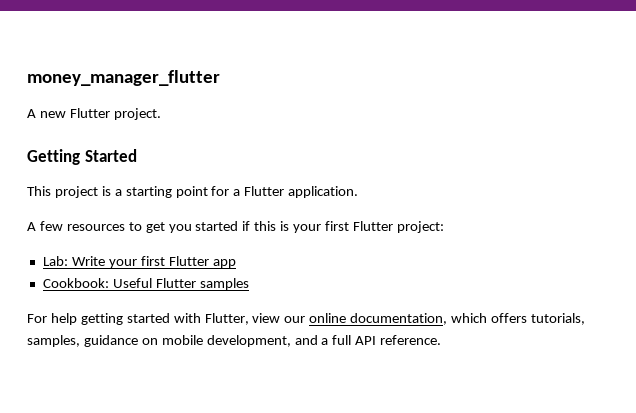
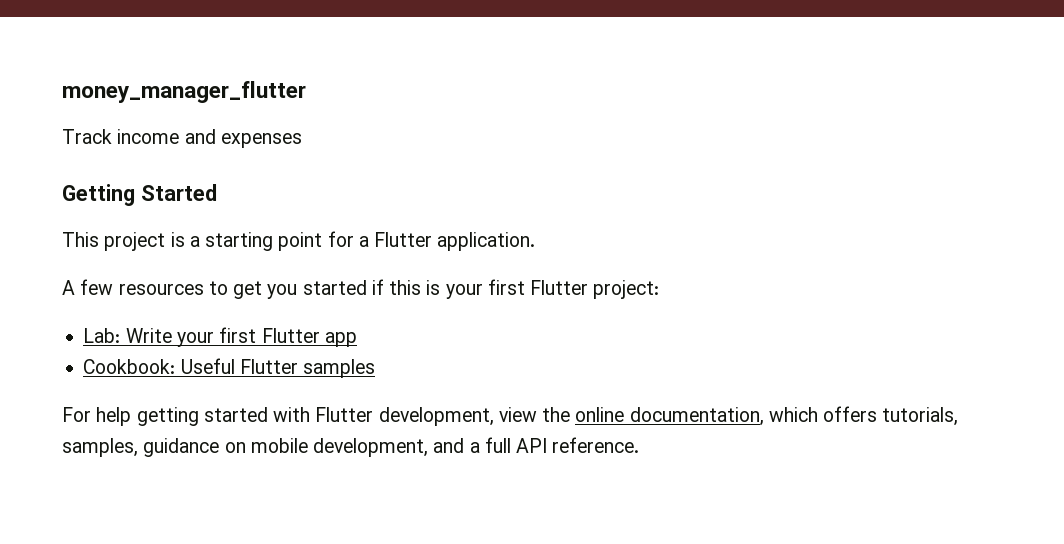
[27,108,161,120] A new Flutter project. -> [62,129,302,148] Track income and expenses
[204,313,306,325] Flutter, view our -> [315,407,571,426] Flutter development, view the

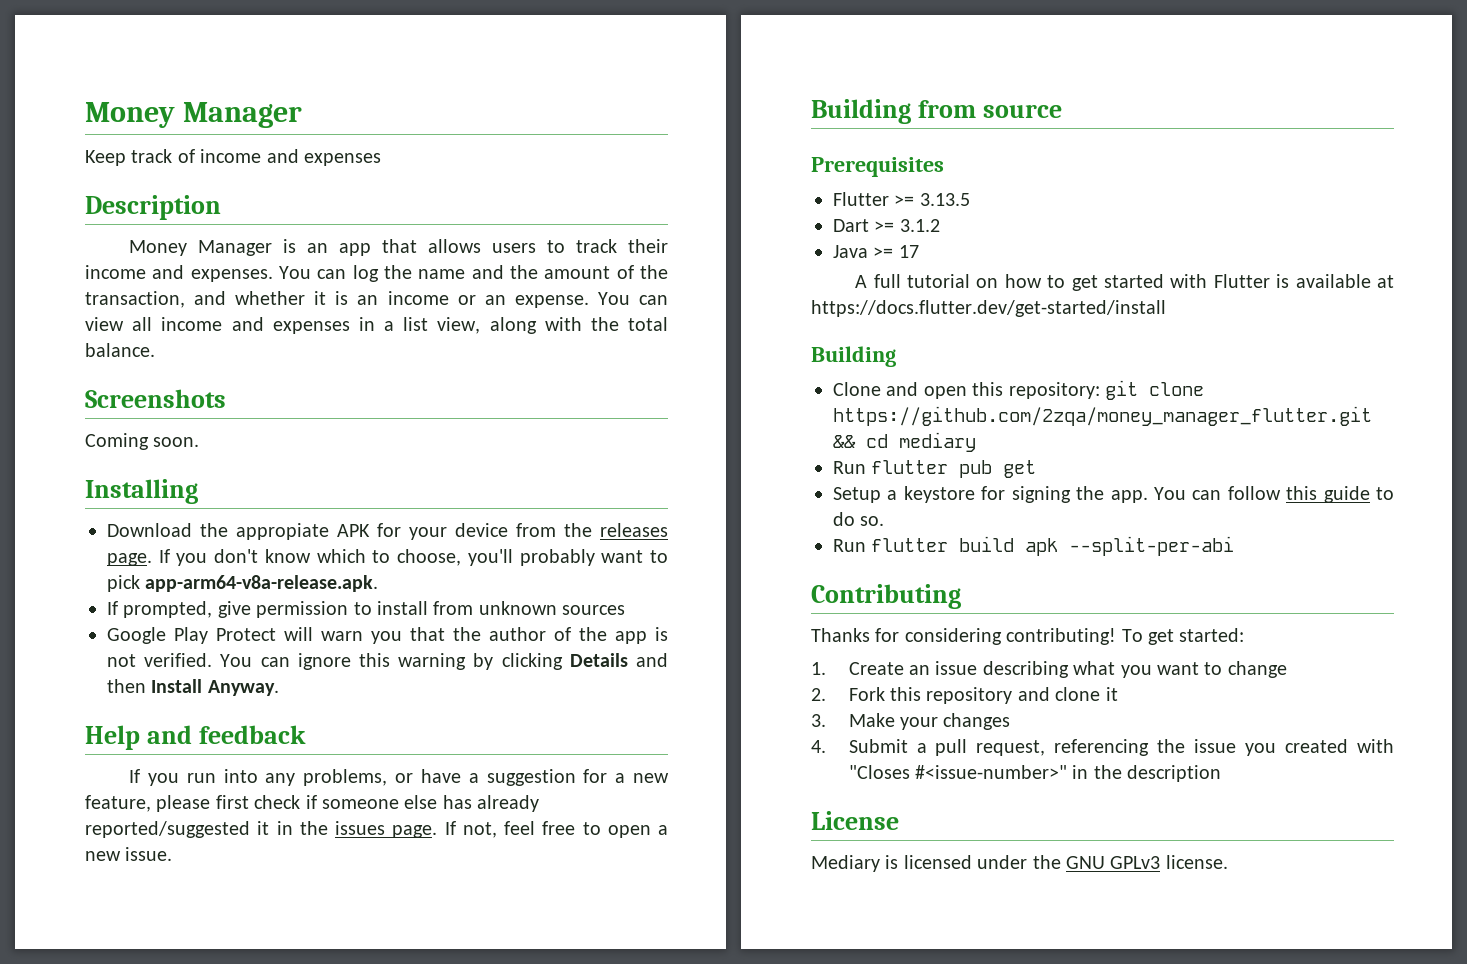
[62,81,306,103] [62,129,302,148] [62,184,217,206] [62,231,536,251] [62,279,660,299] [83,327,357,347] [83,358,376,378] [62,406,959,426] [62,437,640,457] money_manager_flutter // Track income and expenses // Getting Started // This project is a starting point for a Flutter application. // A few resources to get you started if this is your first Flutter project: // Lab: Write your first Flutter app // Cookbook: Useful Flutter samples // For help getting started with Flutter development, view the online documentation, which offers tutorials, samples, guidance on mobile development, and a full API reference. -> [85,102,303,128] [85,149,381,166] [85,195,221,220] [129,239,668,256] [85,265,668,282] [85,291,669,308] [85,317,669,334] [85,343,155,357] [85,389,226,408] [85,433,200,450] [85,479,198,504] [107,523,668,540] [107,549,669,566] [107,575,379,592] [107,601,626,618] [107,627,668,644] [107,653,668,670] [107,679,279,696] [85,725,306,750] [129,769,669,786] [85,795,540,812] [85,821,668,838] [85,847,173,861] [811,99,1062,124] [811,157,944,177] [833,192,970,206] [833,219,940,232] [833,245,919,258] [855,274,1394,291] [811,300,1166,317] [811,346,896,367] [833,380,1204,400] [833,406,1372,426] [833,432,976,452] [833,460,1037,478] [833,486,1394,503] [833,512,885,526] [833,536,1235,556] [811,584,961,609] [811,628,1245,645] [811,661,1287,678] [811,687,1118,704] [811,713,1011,730] [811,739,1394,756] [848,765,1222,782] [811,811,899,830] [811,855,1228,872] Money Manager // Keep track of income and expenses // Description // Money Manager is an app that allows users to track their income and expenses. You can log the name and the amount of the transaction, and whether it is an income or an expense. You can view all income and expenses in a list view, along with the total balance. // Screenshots // Coming soon. // Installing // Download the appropiate APK for your device from the releases page. If you don't know which to choose, you'll probably want to pick app-arm64-v8a-release.apk. // If prompted, give permission to install from unknown sources // Google Play Protect will warn you that the author of the app is not verified. You can ignore this warning by clicking Details and then Install Anyway. // Help and feedback // If you run into any problems, or have a suggestion for a new feature, please first check if someone else has already reported/suggested it in the issues page. If not, feel free to open a new issue. // Building from source // Prerequisites // Flutter >= 3.13.5 // Dart >= 3.1.2 // Java >= 17 // A full tutorial on how to get started with Flutter is available at https://docs.flutter.dev/get-started/install // Building // Clone and open this repository: git clone https://github.com/2zqa/money_manager_flutter.git && cd mediary // Run flutter pub get // Setup a keystore for signing the app. You can follow this guide to do so. // Run flutter build apk --split-per-abi // Contributing // Thanks for considering contributing! To get started: // 1. Create an issue describing what you want to change // 2. Fork this repository and clone it // 3. Make your changes // 4. Submit a pull request, referencing the issue you created with "Closes #<issue-number>" in the description // License // Mediary is licensed under the GNU GPLv3 license.

